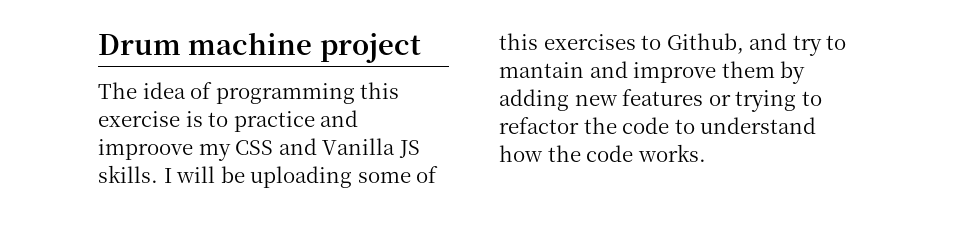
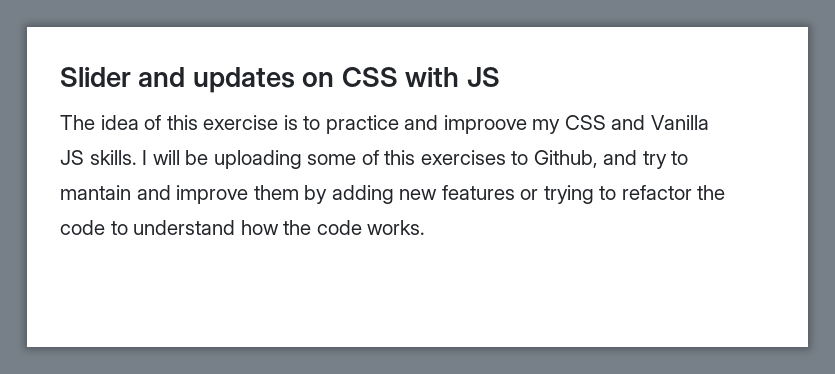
[98,32,421,63] Drum machine project -> [60,67,500,93] Slider and updates on CSS with JS
[215,83,355,104] programming -> (162, 122) none

